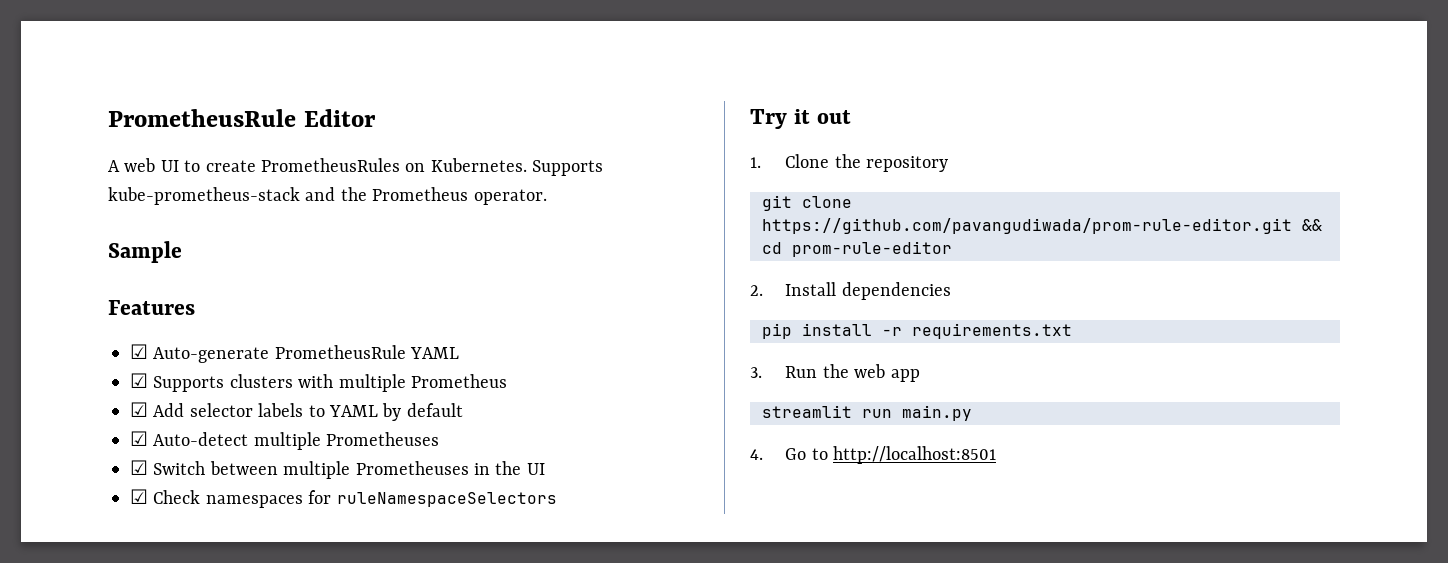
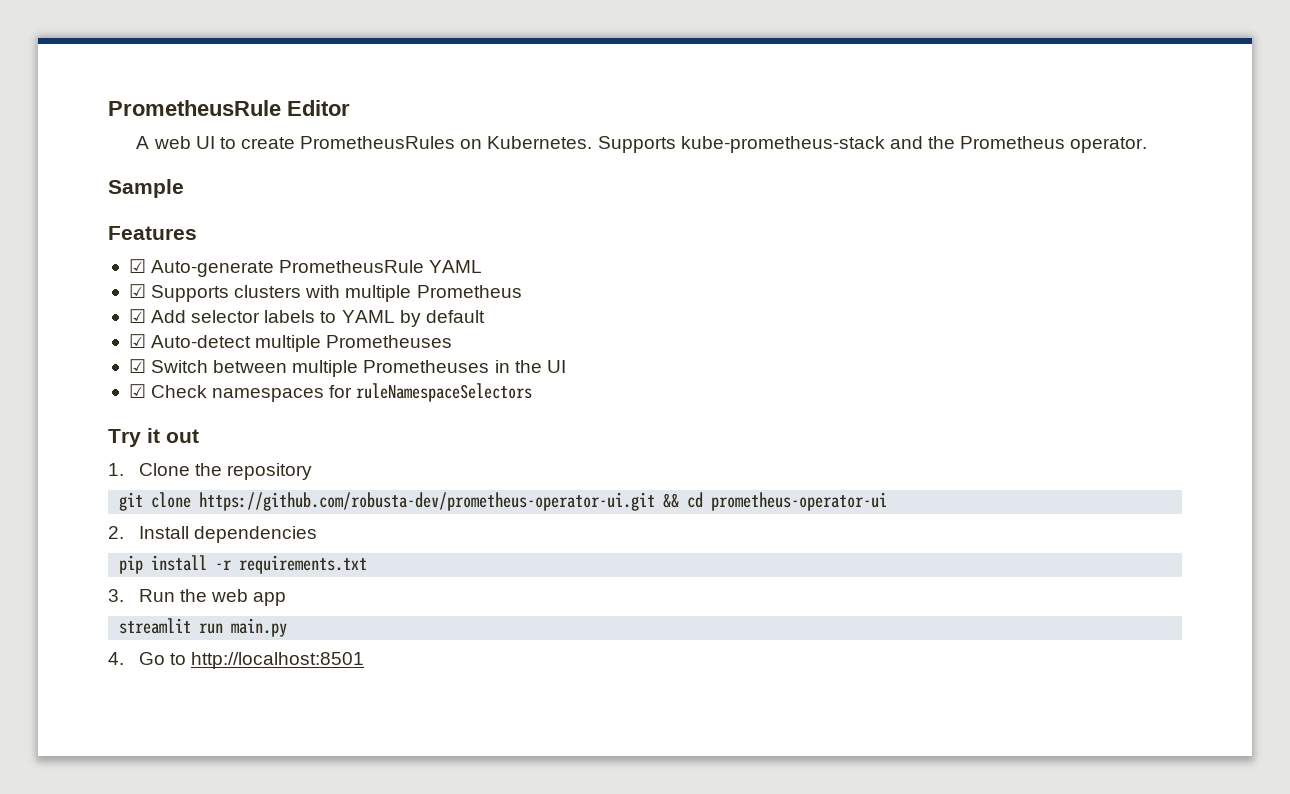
[762,218,1292,234] https://github.com/pavangudiwada/prom-rule-editor.git -> [199,492,656,511] https://github.com/robusta-dev/prometheus-operator-ui.git
[792,241,952,257] prom-rule-editor -> [711,492,888,511] prometheus-operator-ui

